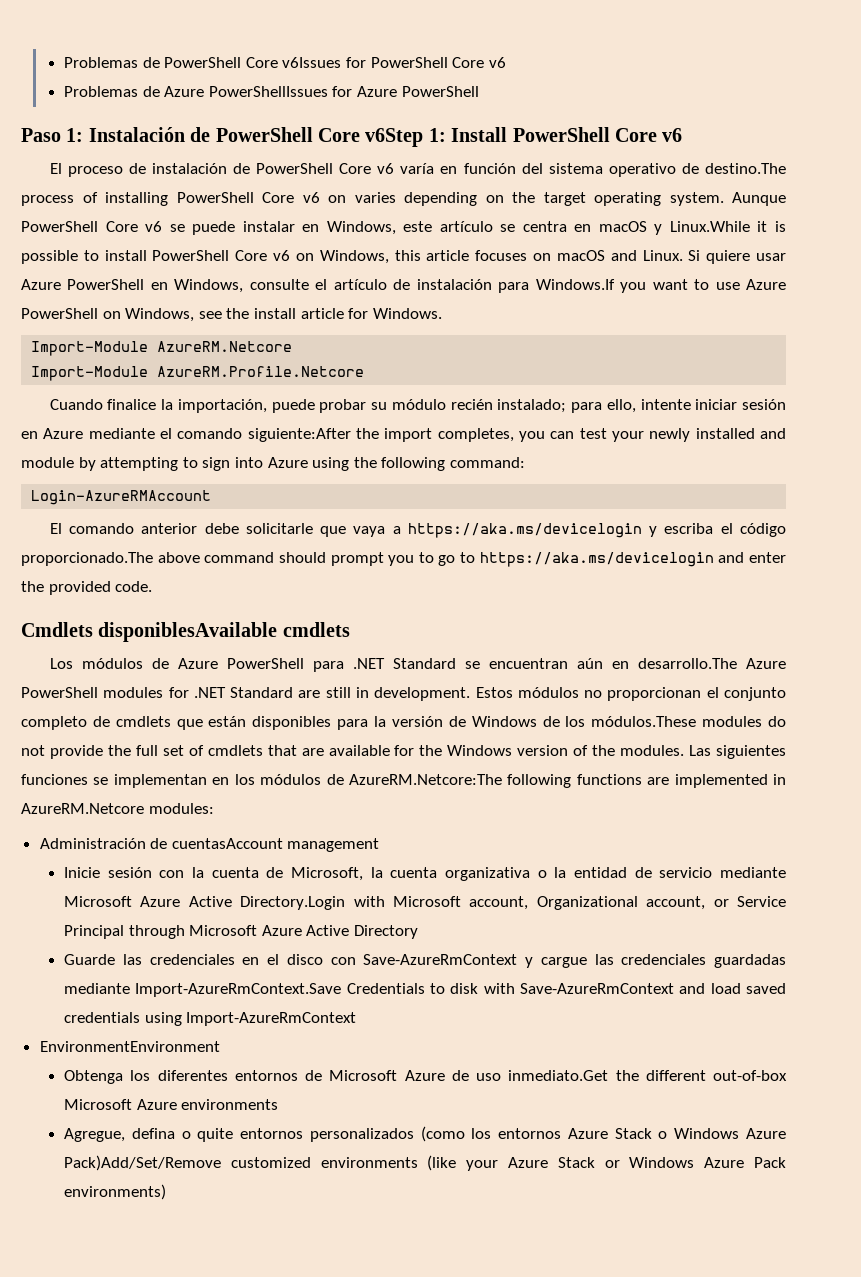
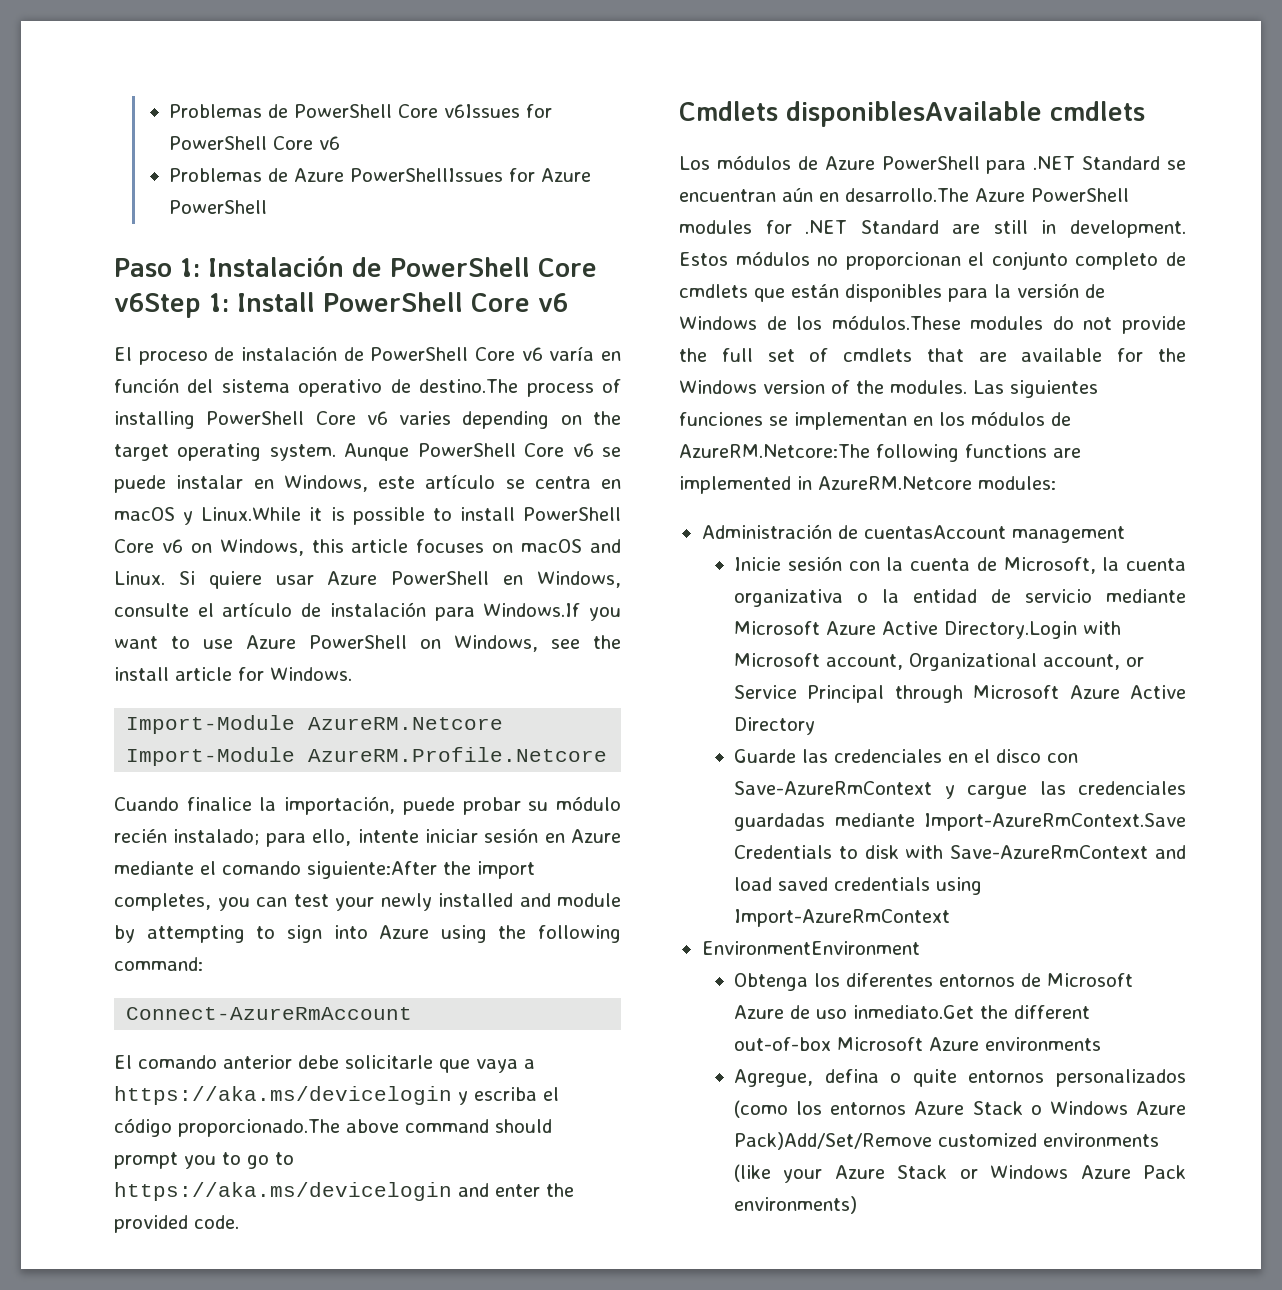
[328,195,346,203] on -> (388, 418) none
[31,490,212,505] Login-AzureRMAccount -> [126,1007,413,1020] Connect-AzureRmAccount

